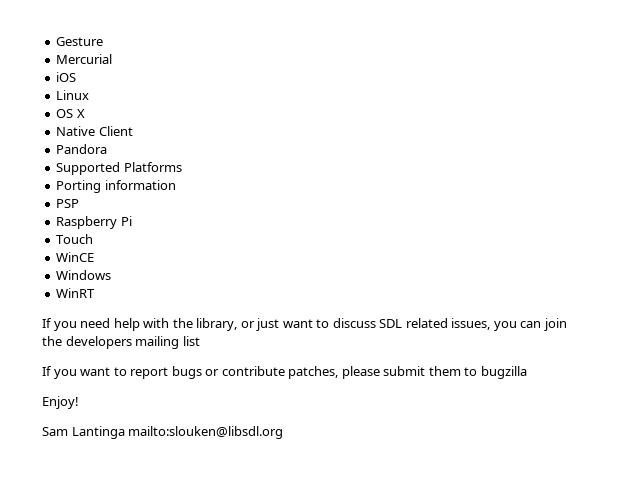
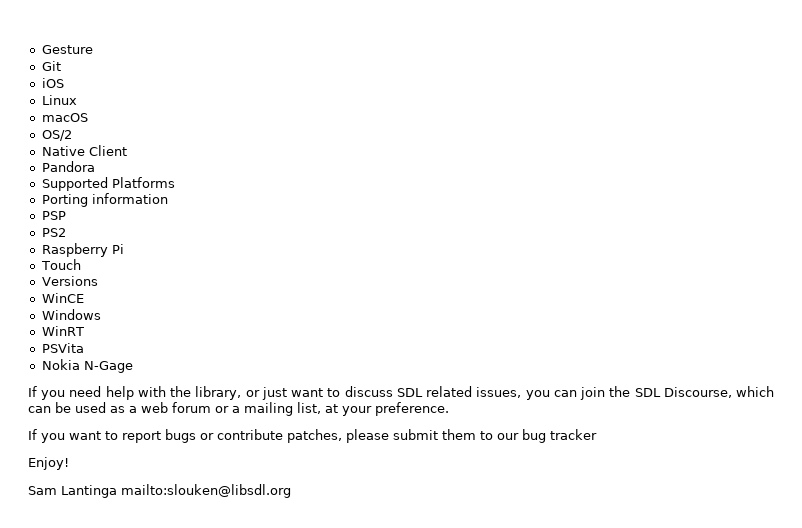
[56,54,113,64] Mercurial -> [41,61,61,71] Git
[56,109,85,118] OS X -> [41,113,88,122] [41,130,72,141] macOS // OS/2
(80, 203) none -> [41,228,66,237] // PS2
(94, 239) none -> [41,276,98,286] // Versions
(96, 293) none -> [41,343,84,353] [41,359,133,373] // PSVita // Nokia N-Gage
[65,336,200,349] developers mailing list -> [634,386,774,398] [28,402,449,416] SDL Discourse, which can be used as a web forum or a mailing list, at your preference.
[480,366,527,379] bugzilla -> [497,429,597,443] our bug tracker

